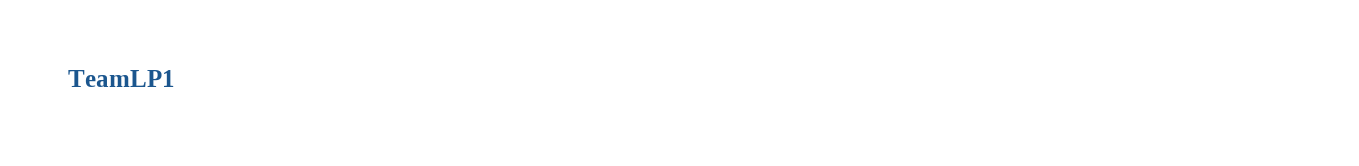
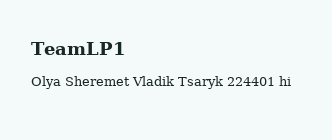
(175, 78) none -> [31,76,291,89] // Olya Sheremet Vladik Tsaryk 224401 hi

